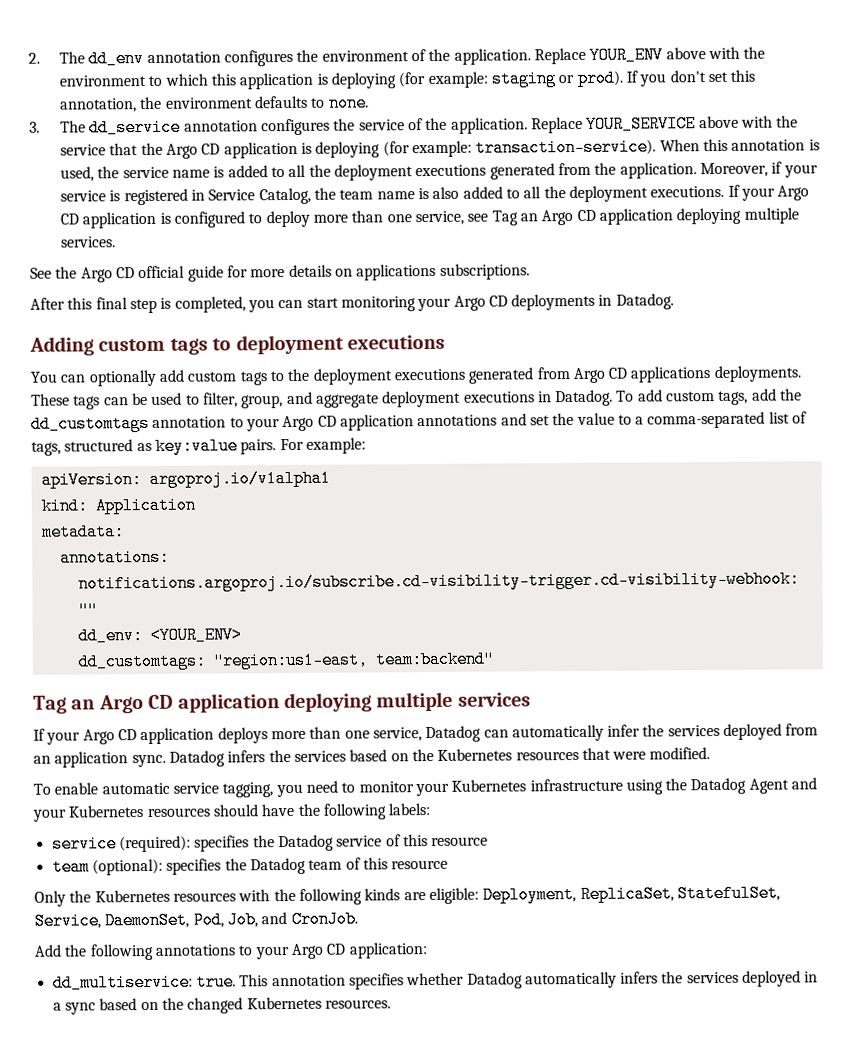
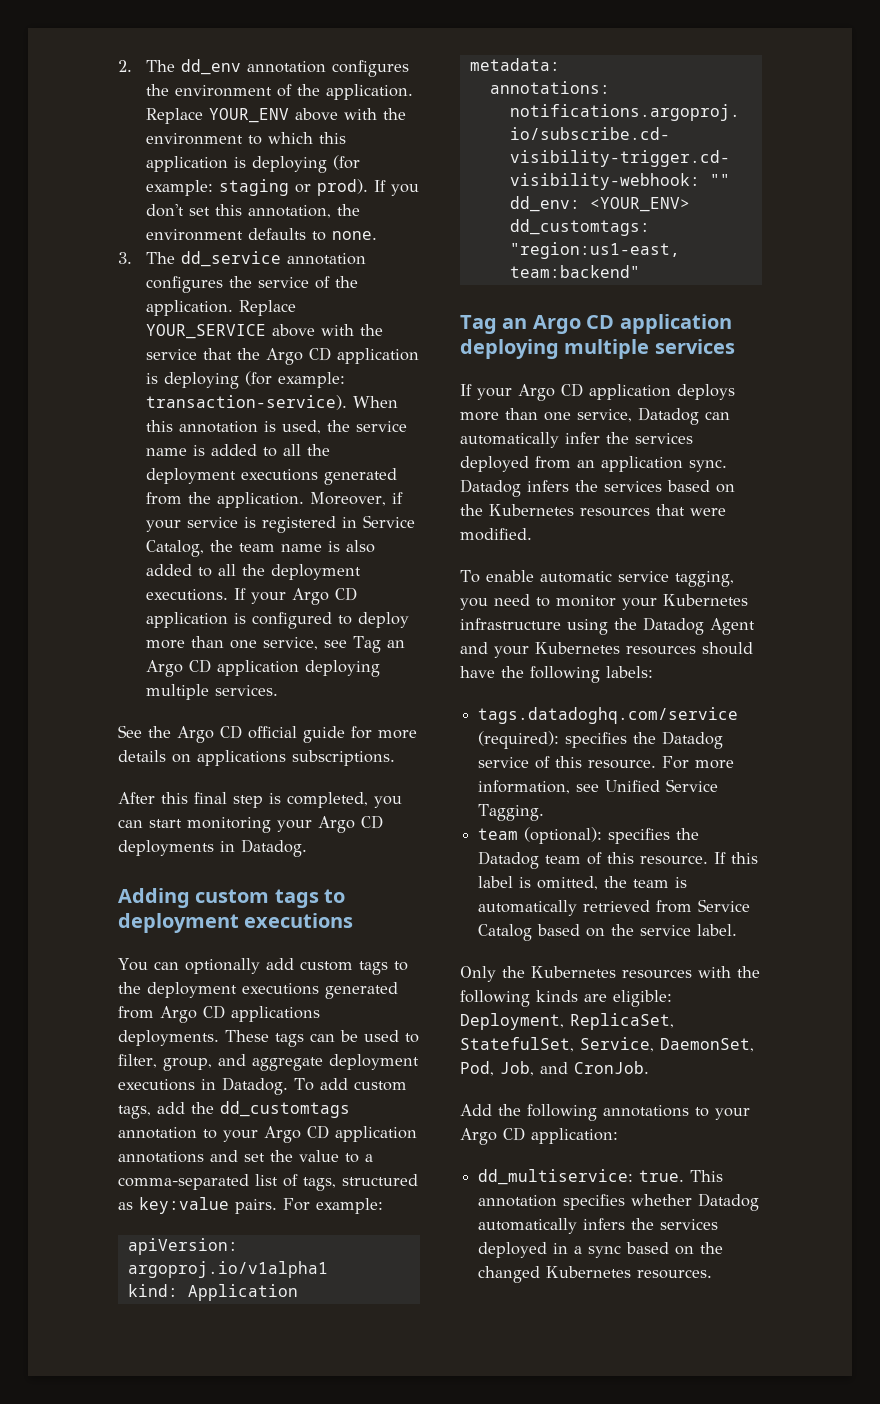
[51,835,117,853] service -> [478,707,739,724] tags.datadoghq.com/service
[431,836,489,847] resource -> [588,756,735,769] [478,779,719,794] [478,804,545,821] resource. For more information, see Unified Service Tagging.
[391,859,449,870] resource -> [640,852,759,865] [478,876,688,890] [478,899,751,916] [478,924,738,941] resource. If this label is omitted, the team is automatically retrieved from Service Catalog based on the service label.

